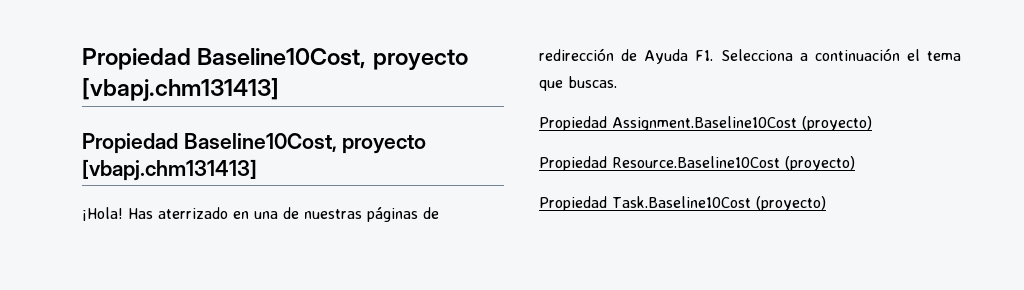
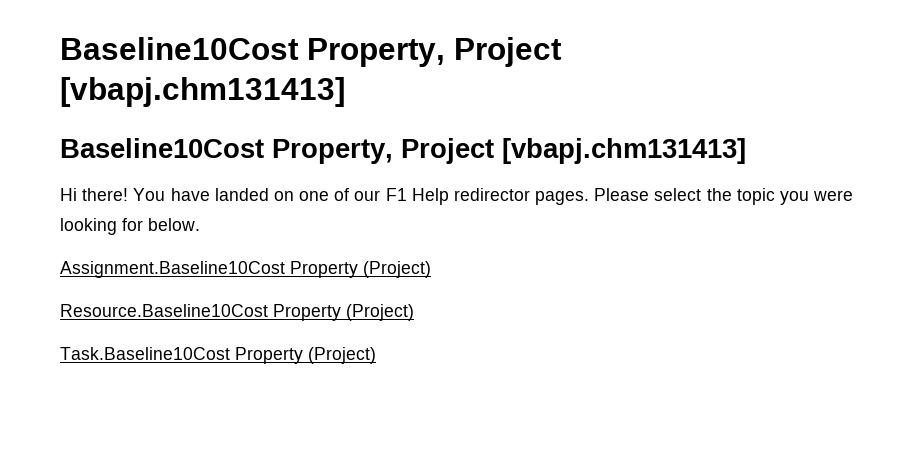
[82,48,468,70] [82,78,279,101] [82,133,427,154] [82,159,257,181] [82,207,439,222] [539,48,961,64] [539,76,617,91] [539,116,872,131] [539,156,855,171] [539,196,826,211] Propiedad Baseline10Cost, proyecto [vbapj.chm131413] // Propiedad Baseline10Cost, proyecto [vbapj.chm131413] // ¡Hola! Has aterrizado en una de nuestras páginas de redirección de Ayuda F1. Selecciona a continuación el tema que buscas. // Propiedad Assignment.Baseline10Cost (proyecto) // Propiedad Resource.Baseline10Cost (proyecto) // Propiedad Task.Baseline10Cost (proyecto) -> [60,37,562,67] [60,77,345,107] [60,138,746,164] [60,188,853,205] [60,218,200,235] [60,261,431,278] [60,304,414,321] [60,347,376,364] Baseline10Cost Property, Project [vbapj.chm131413] // Baseline10Cost Property, Project [vbapj.chm131413] // Hi there! You have landed on one of our F1 Help redirector pages. Please select the topic you were looking for below. // Assignment.Baseline10Cost Property (Project) // Resource.Baseline10Cost Property (Project) // Task.Baseline10Cost Property (Project)

